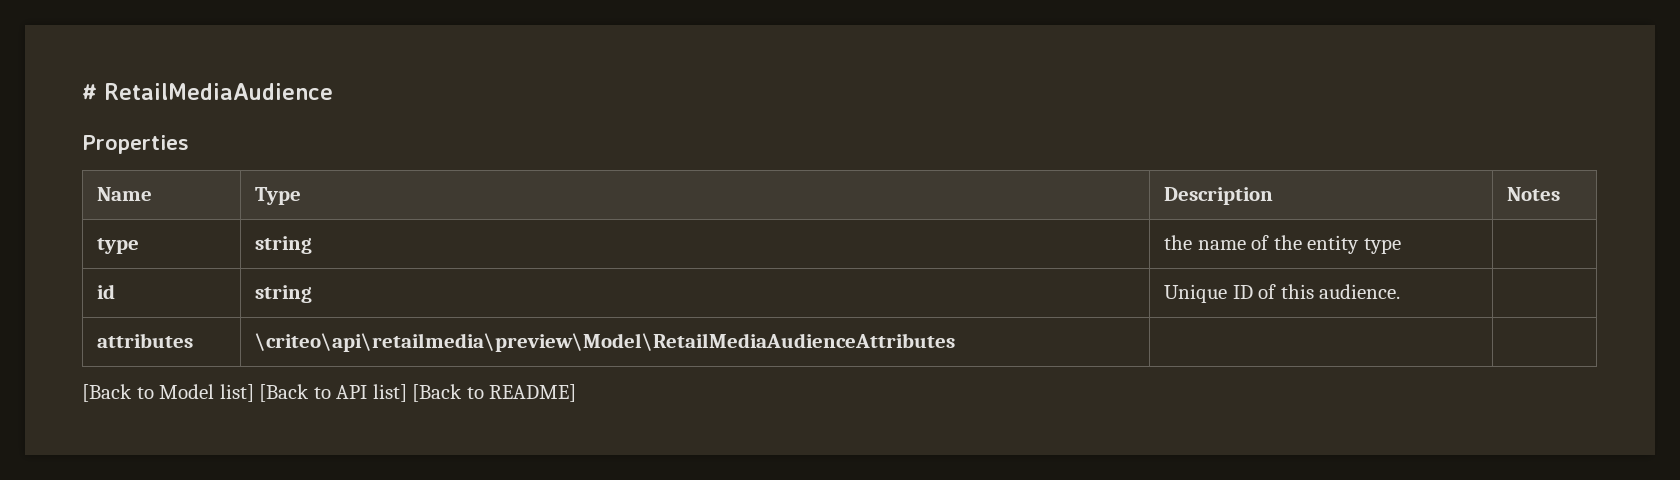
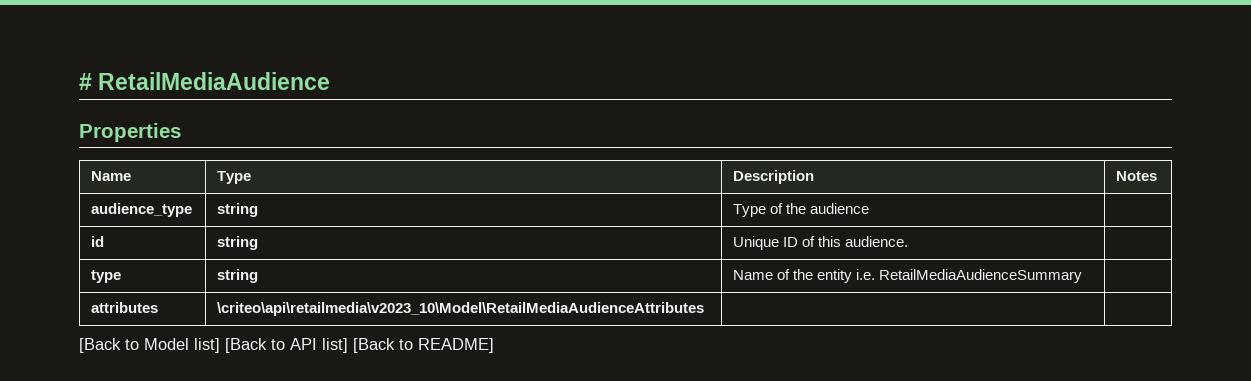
[97,238,140,254] [255,236,313,254] [1164,235,1401,254] type | string | the name of the entity type -> [90,203,192,217] [216,203,258,217] [732,203,870,217] audience_type | string | Type of the audience
(1401, 291) none -> [90,270,121,283] [216,269,258,283] [732,269,1083,283] // type | string | Name of the entity i.e. RetailMediaAudienceSummary |
[255,333,956,352] \criteo\api\retailmedia\preview\Model\RetailMediaAudienceAttributes -> [216,302,704,316] \criteo\api\retailmedia\v2023_10\Model\RetailMediaAudienceAttributes

